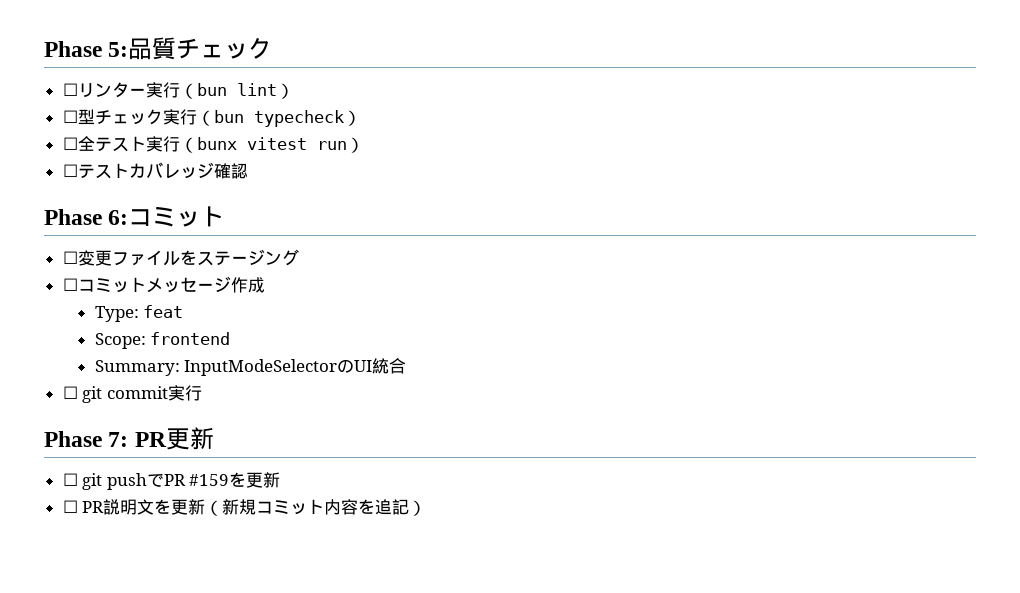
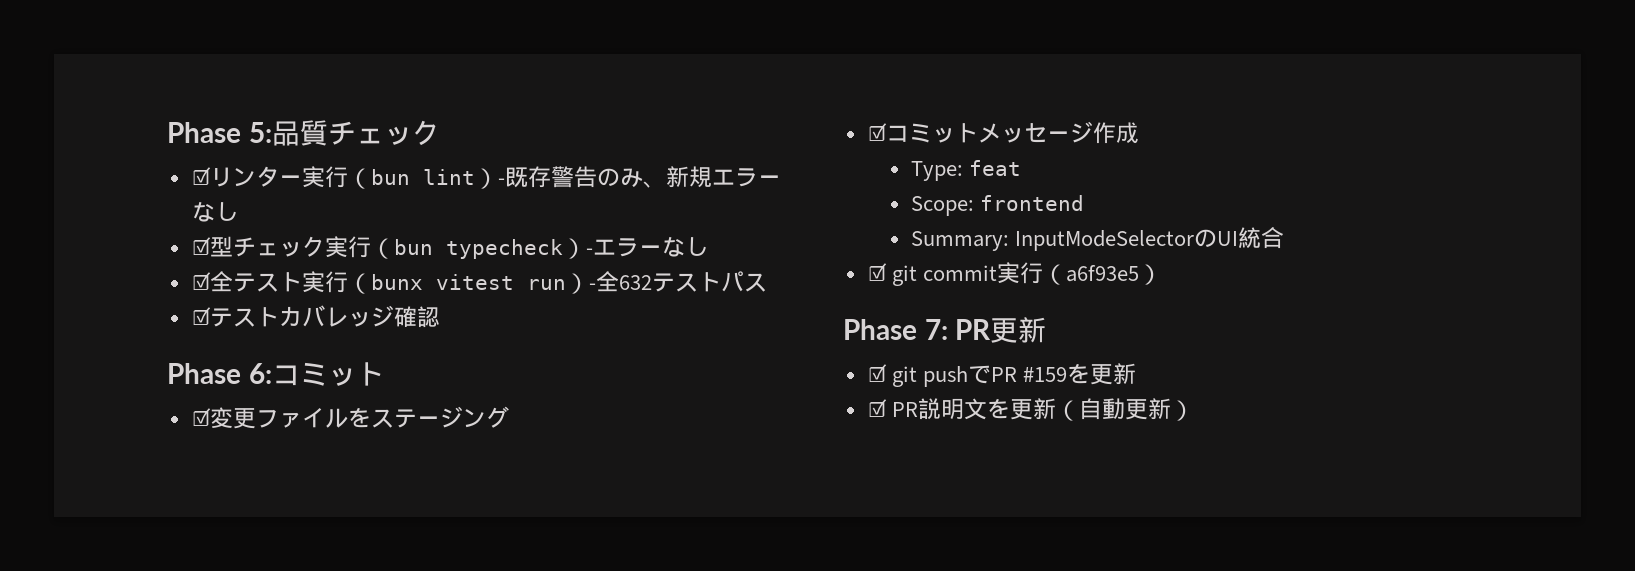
[62,83,78,96] ☐ -> [191,167,211,185] ☑
[62,110,78,123] // ☐ -> [497,166,781,188] [191,201,238,222] [191,237,211,255] -既存警告のみ、新規エラーなし // ☑
[62,137,78,150] // ☐ -> [585,236,708,257] [191,272,211,290] -エラーなし // ☑
[62,164,78,177] // ☐ -> [588,271,767,292] [191,307,211,325] -全632テストパス // ☑
[62,251,78,264] ☐ -> [191,408,211,426] ☑
[62,278,78,291] ☐ -> [867,123,887,141] ☑
[62,386,78,399] ☐ -> [867,263,887,281] ☑
(202, 393) none -> [1042,264,1162,285] （a6f93e5）
[62,473,78,486] ☐ -> [867,364,887,382] ☑
[62,500,78,513] ☐ -> [867,399,887,417] ☑
[222,499,410,515] 新規コミット内容を追記 -> [1078,398,1171,420] 自動更新

